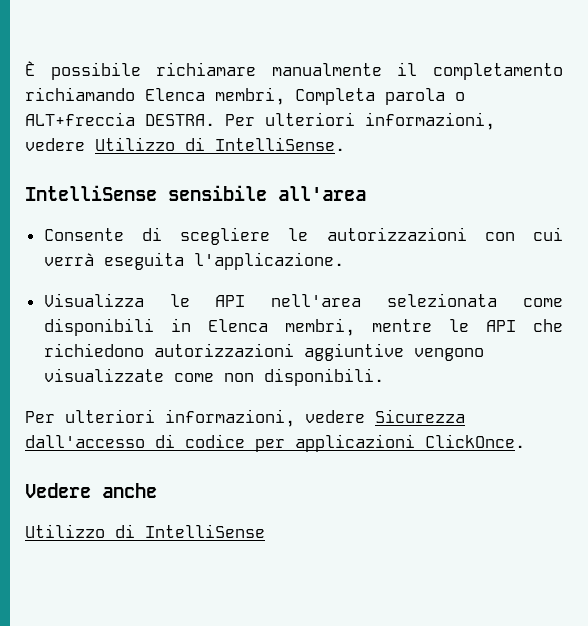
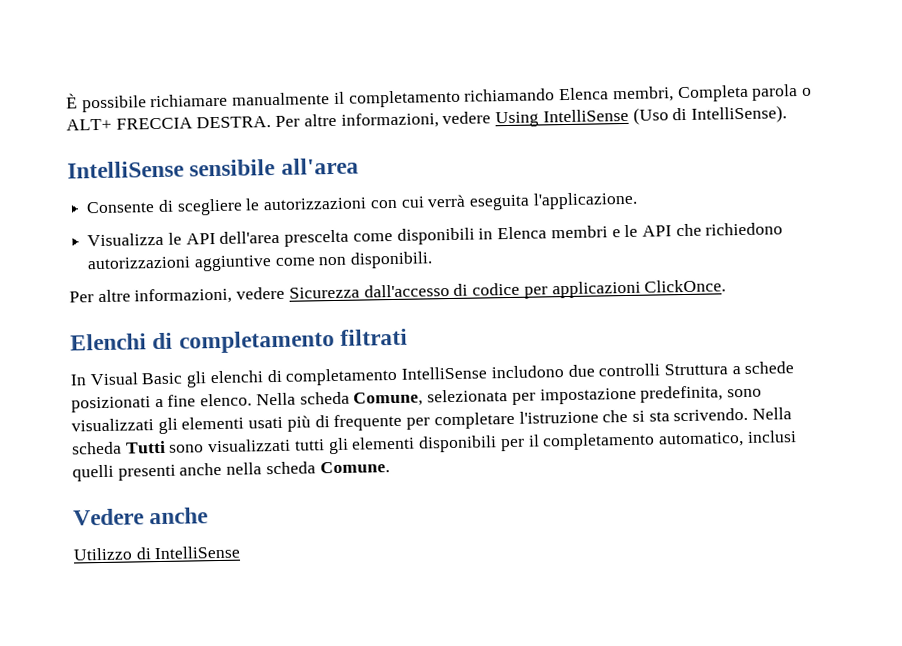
[25,112,135,126] ALT+freccia -> [66,117,193,131] ALT+ FRECCIA
[265,112,495,130] [25,137,345,151] ulteriori informazioni, vedere Utilizzo di IntelliSense. -> [303,105,787,129] altre informazioni, vedere Using IntelliSense (Uso di IntelliSense).
[271,293,498,307] nell'area selezionata -> [219,229,350,247] dell'area prescelta
[284,318,432,336] membri, mentre -> [550,225,621,239] membri e
[413,348,484,361] [43,368,164,382] vengono visualizzate -> (272, 263) none
[65,409,155,423] ulteriori -> [97,289,131,303] altre
(525, 441) none -> [70,328,409,354] [70,361,795,388] [71,385,762,413] [71,407,793,435] [71,430,797,455] [72,461,390,482] // Elenchi di completamento filtrati // In Visual Basic gli elenchi di completamento IntelliSense includono due controlli Struttura a schede posizionati a fine elenco. Nella scheda Comune, selezionata per impostazione predefinita, sono visualizzati gli elementi usati più di frequente per completare l'istruzione che si sta scrivendo. Nella scheda Tutti sono visualizzati tutti gli elementi disponibili per il completamento automatico, inclusi quelli presenti anche nella scheda Comune.

